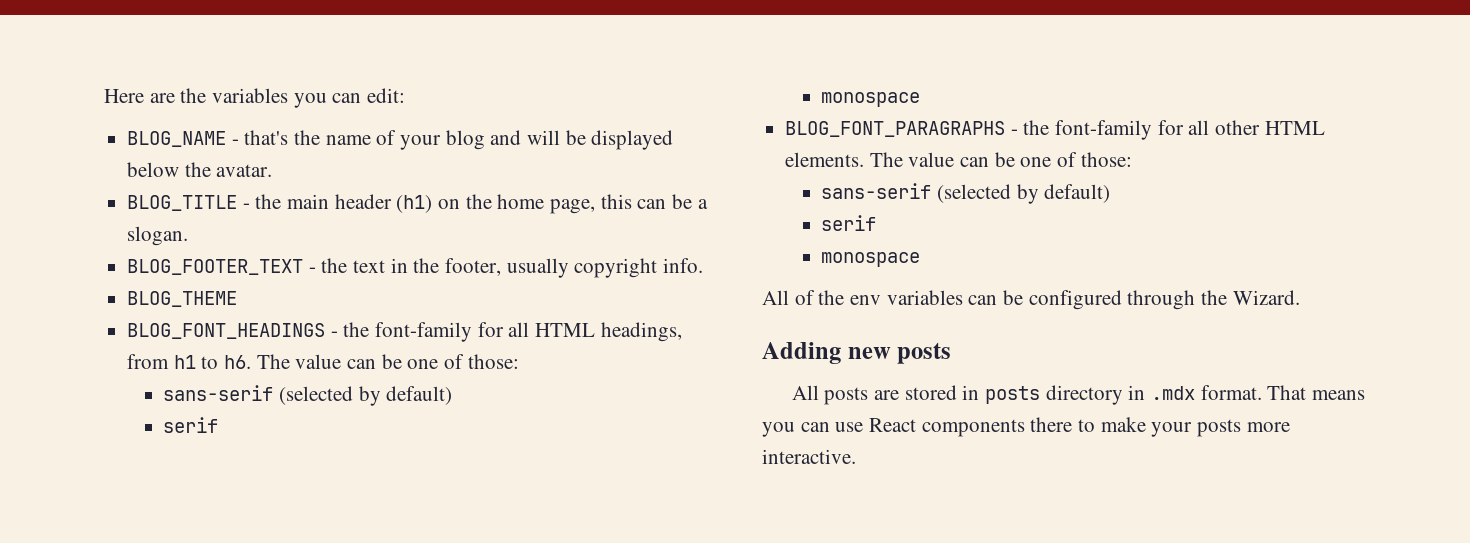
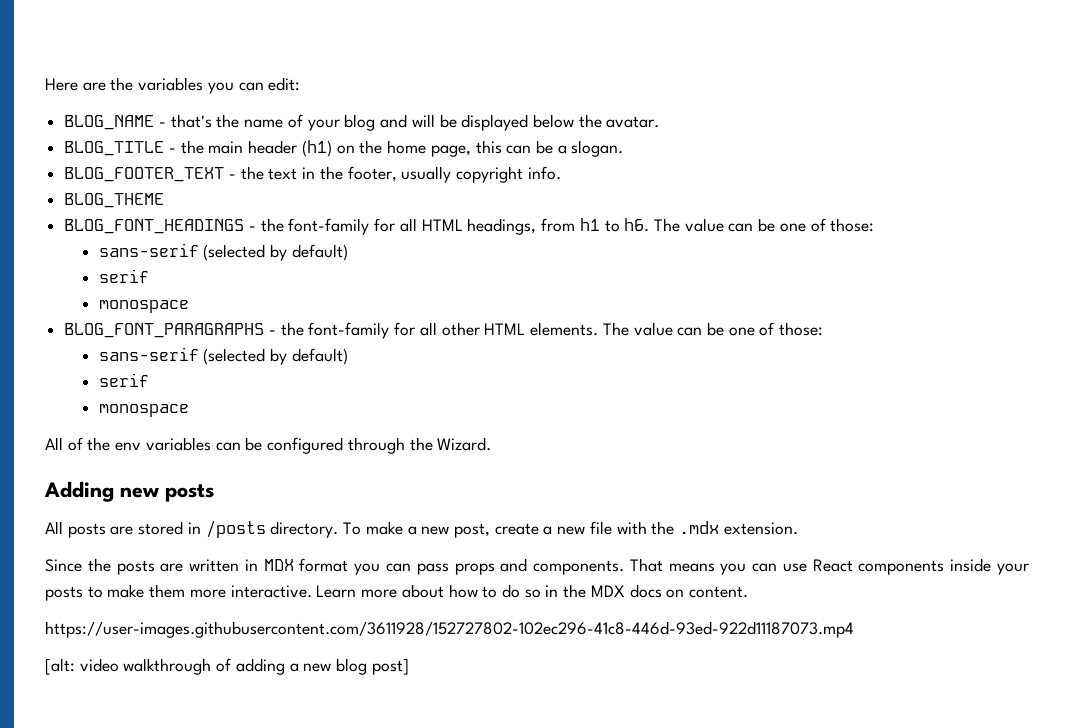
[984,385,1262,405] posts directory in .mdx format. -> [205,520,798,538] [45,558,625,575] /posts directory. To make a new post, create a new file with the .mdx extension. // Since the posts are written in MDX format you can pass props and components.
[1030,417,1290,437] [762,449,856,464] there to make your posts more interactive. -> [950,558,1029,575] [45,584,749,601] [45,621,854,638] [45,658,409,675] inside your posts to make them more interactive. Learn more about how to do so in the MDX docs on content. // https://user-images.githubusercontent.com/3611928/152727802-102ec296-41c8-446d-93ed-922d11187073.mp4 // [alt: video walkthrough of adding a new blog post]

